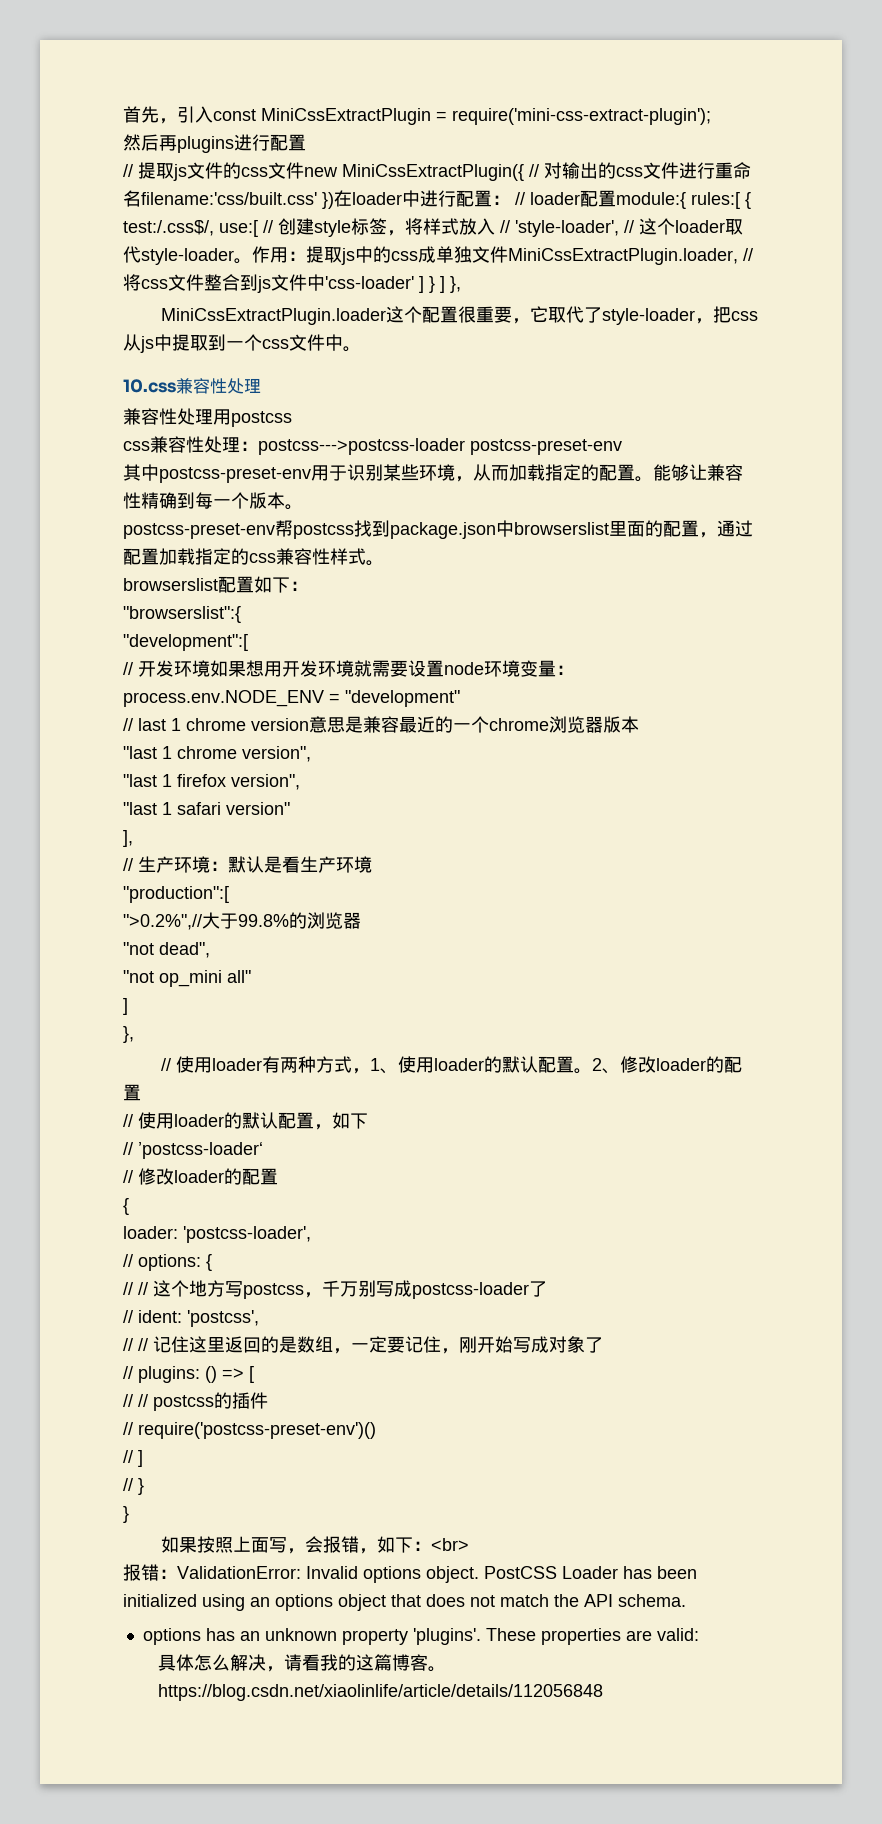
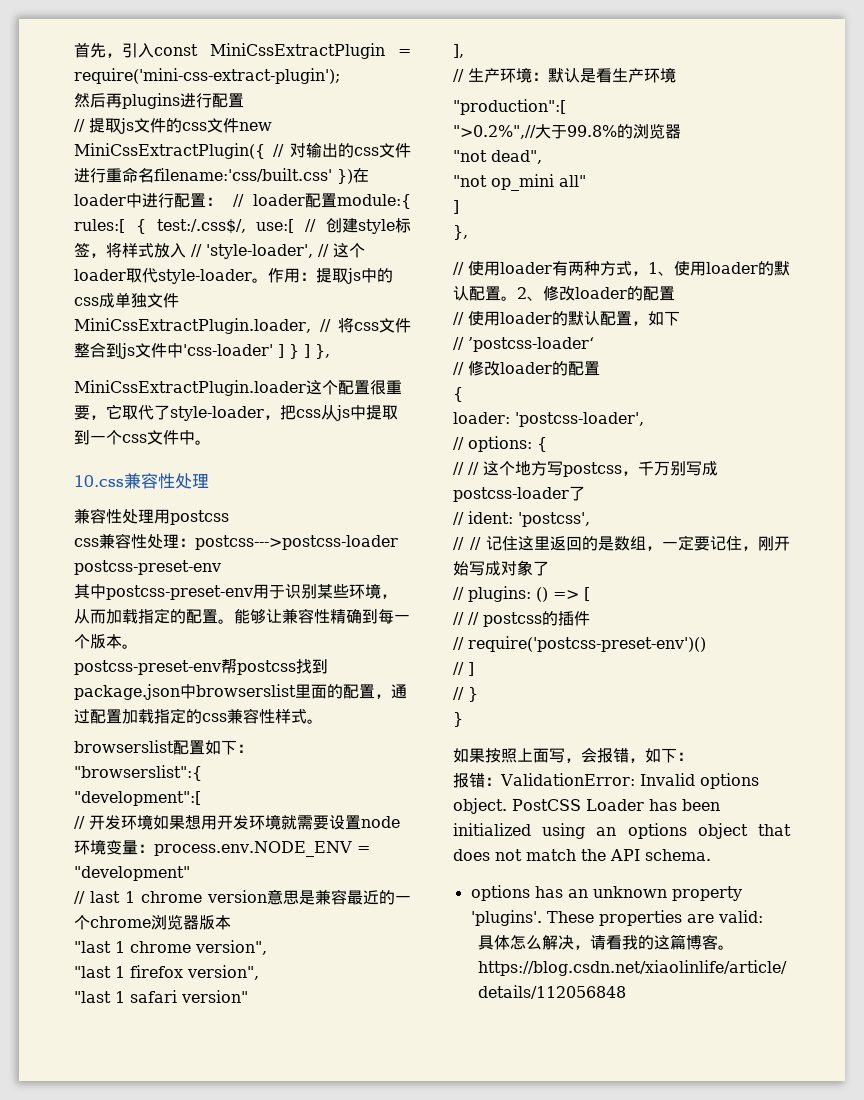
[431,1538,470,1551] <br> -> (693, 756) none

